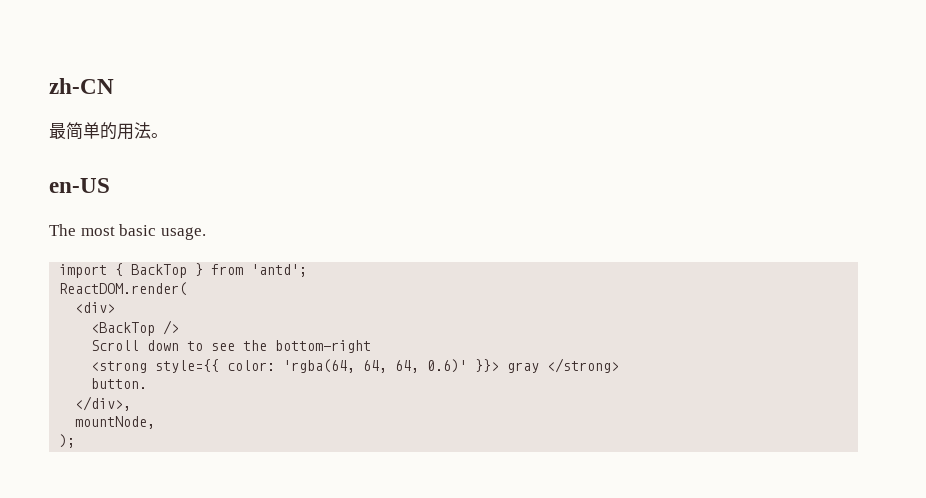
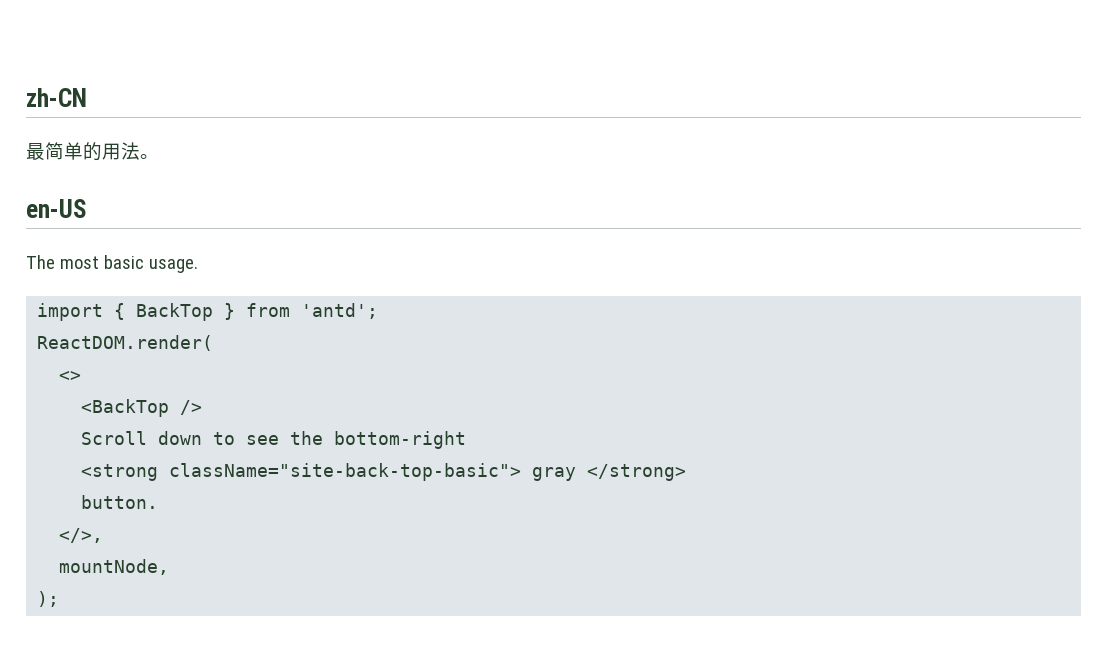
[75,302,116,313] <div> -> [59,371,82,381] <>
[155,359,500,373] style={{ color: 'rgba(64, 64, 64, 0.6)' }}> -> [169,463,522,481] className="site-back-top-basic">
[75,396,132,411] </div>, -> [59,528,104,543] </>,

